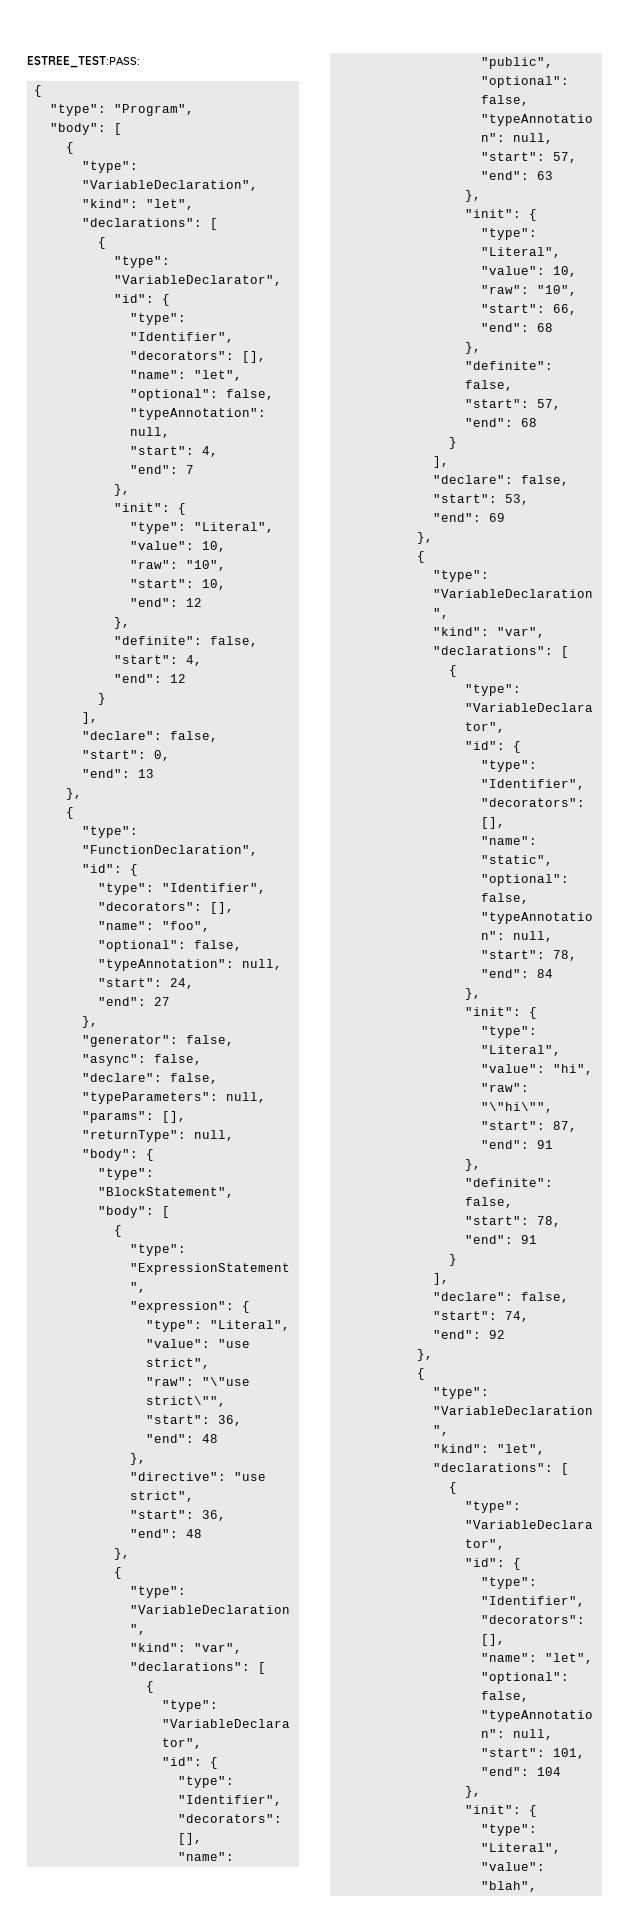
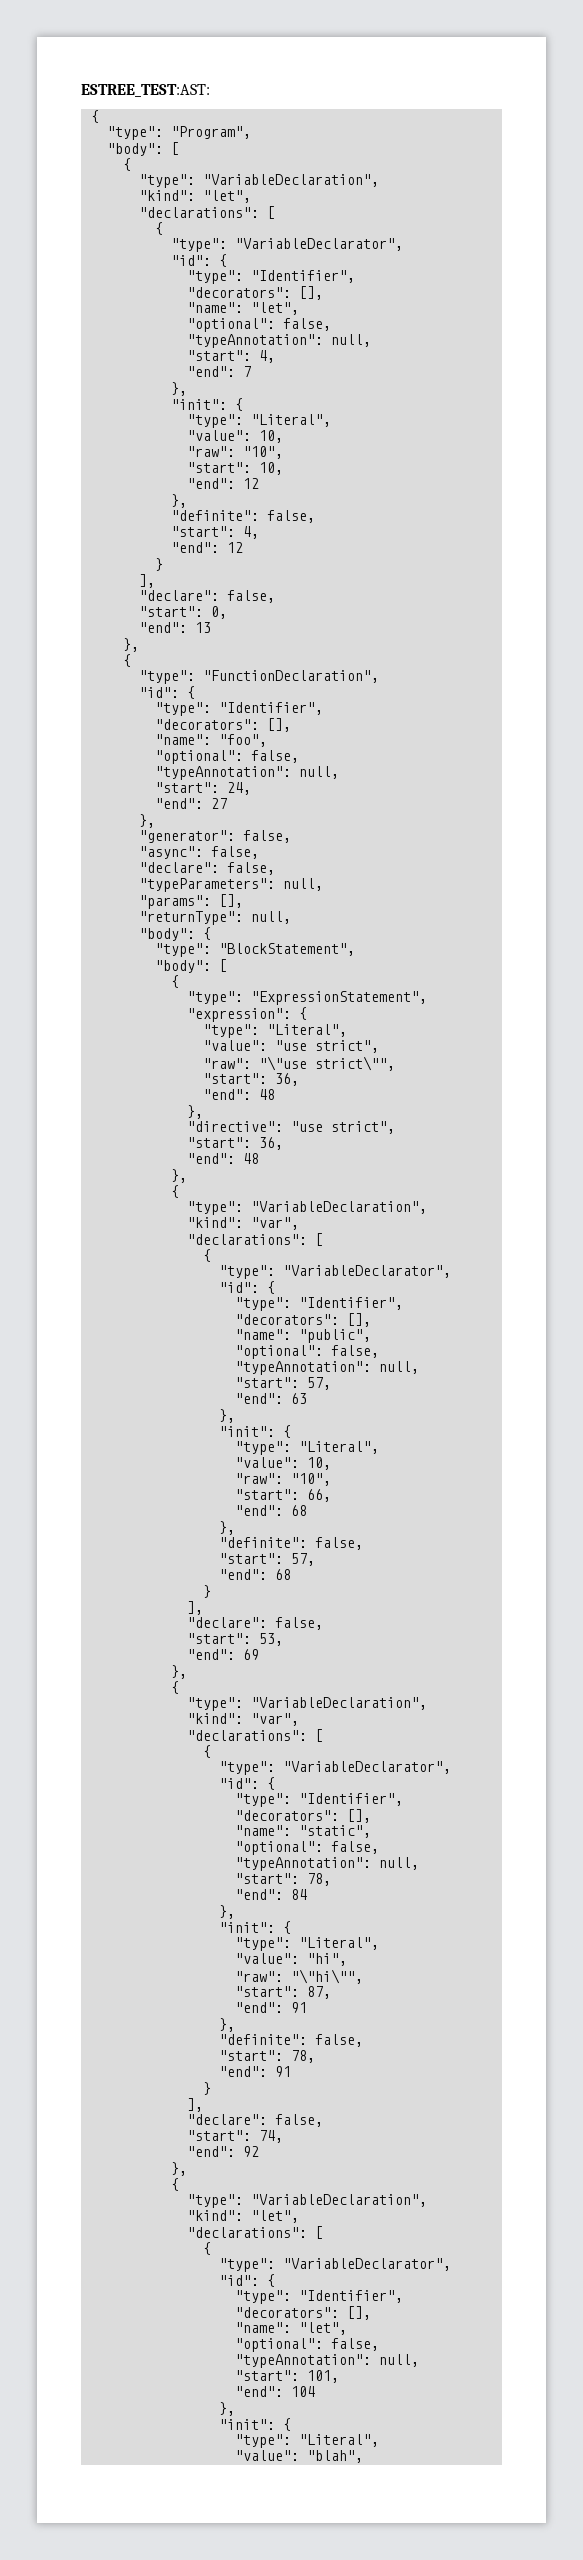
[27,56,140,68] ESTREE_TEST:PASS: -> [81,84,210,97] ESTREE_TEST:AST:

